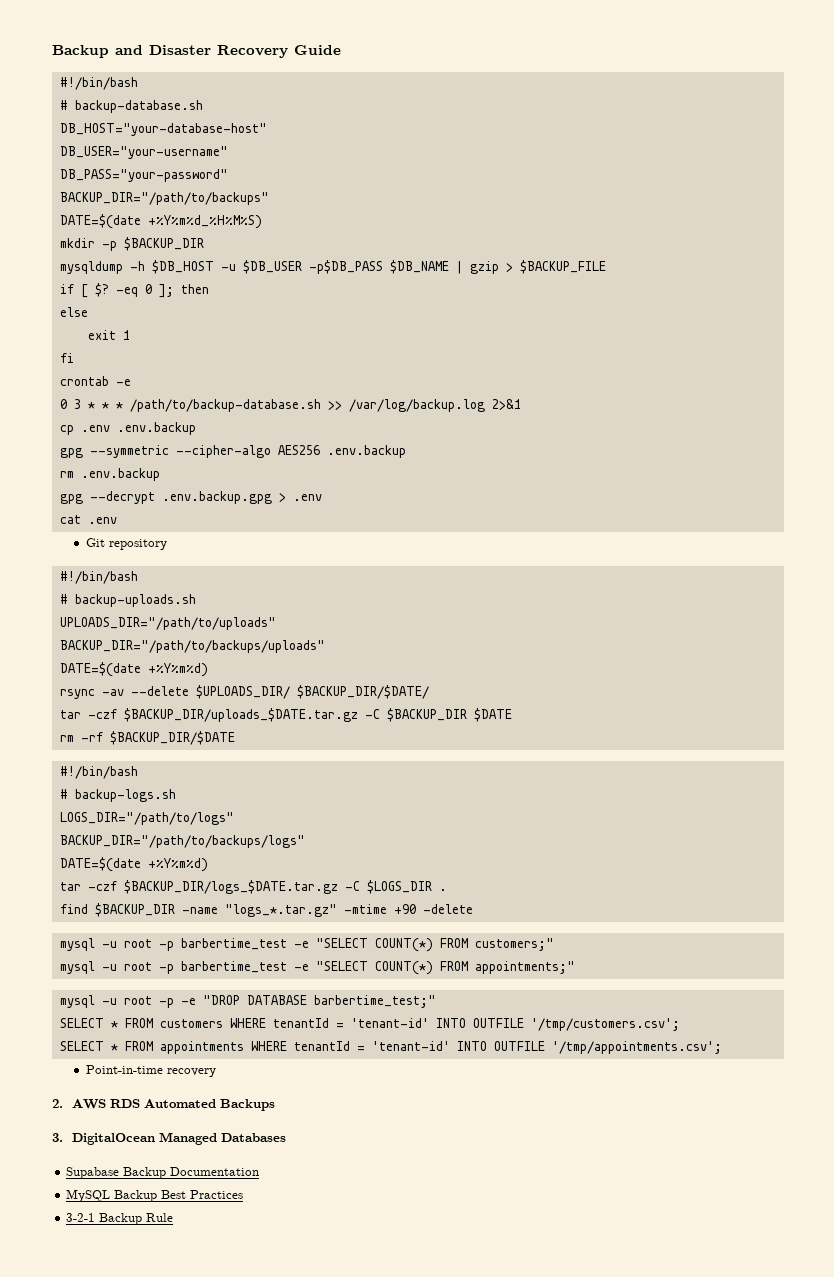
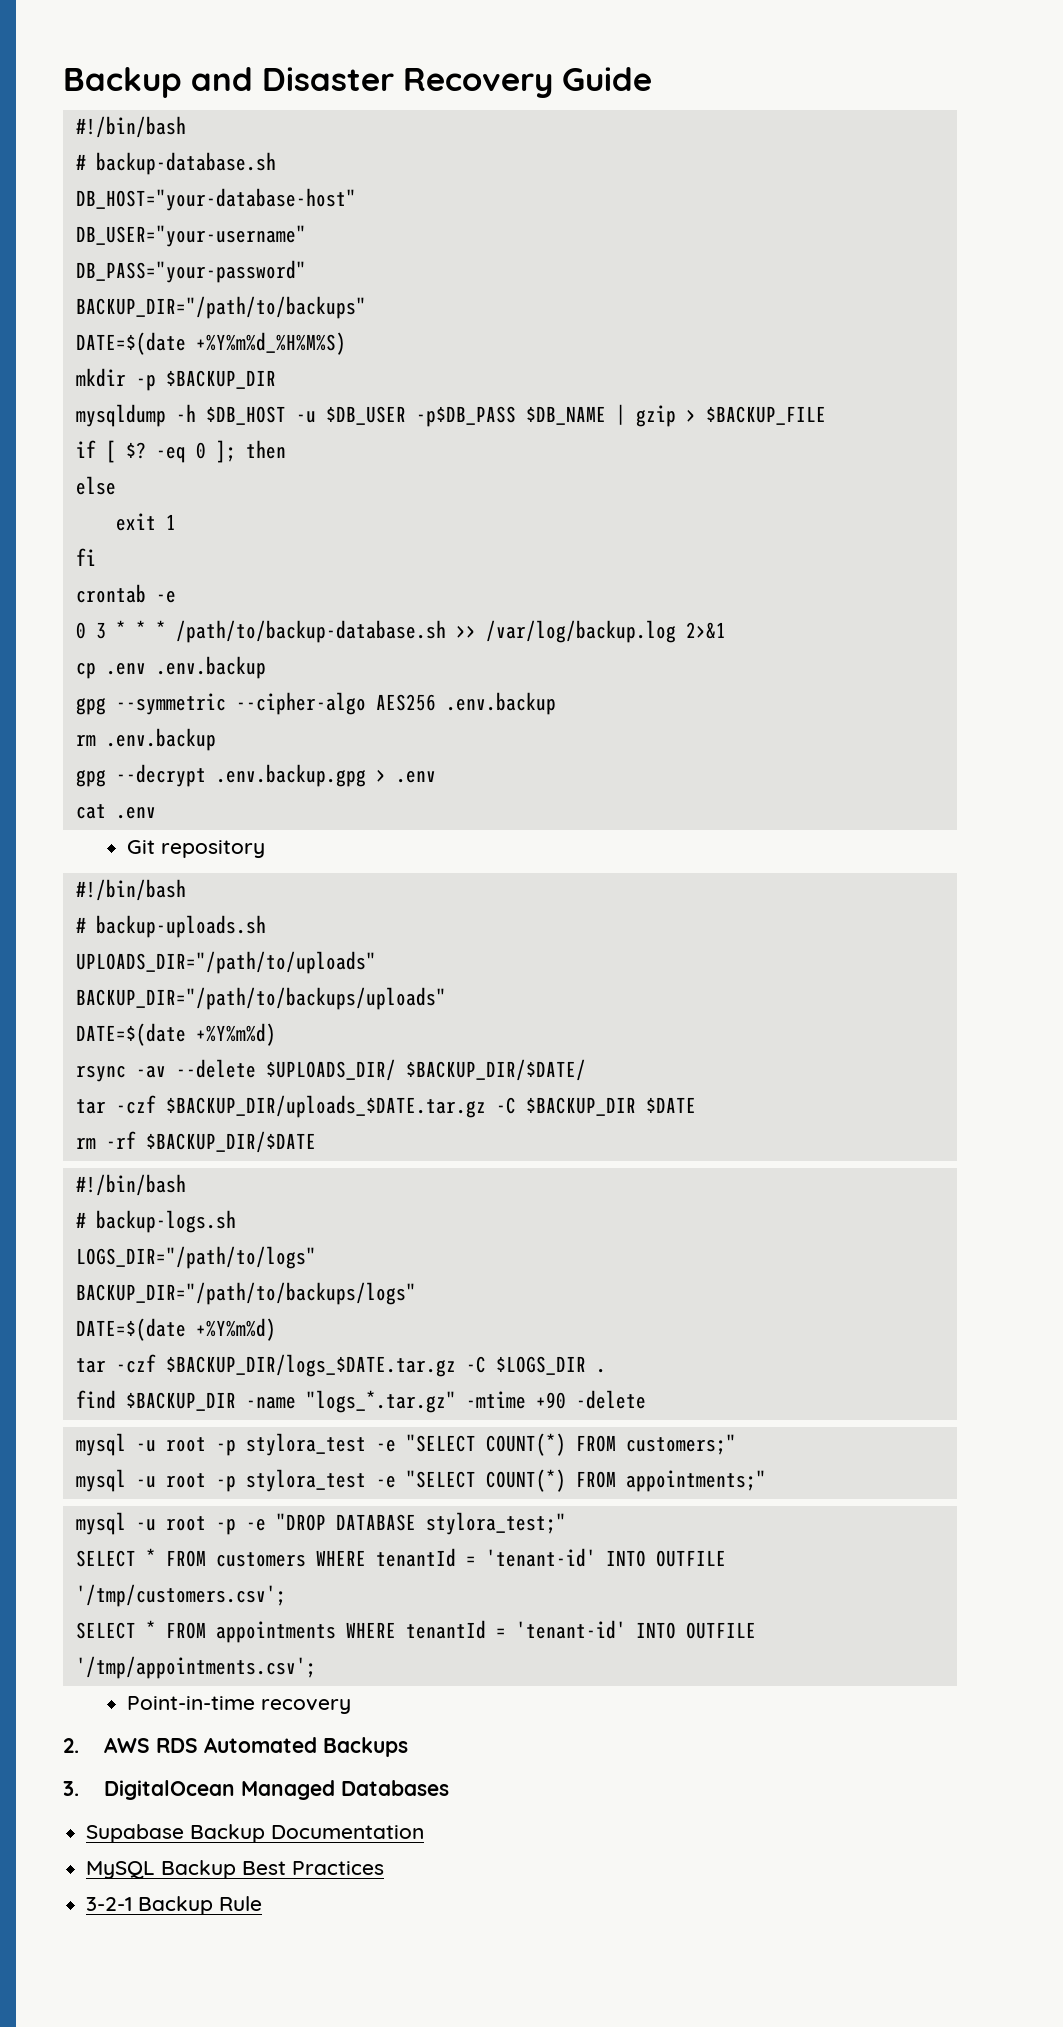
[180,938,287,950] barbertime_test -> [245,1433,366,1456] stylora_test
[180,961,287,973] barbertime_test -> [245,1469,366,1492] stylora_test
[313,995,436,1008] barbertime_test;" -> [425,1512,566,1535] stylora_test;"

